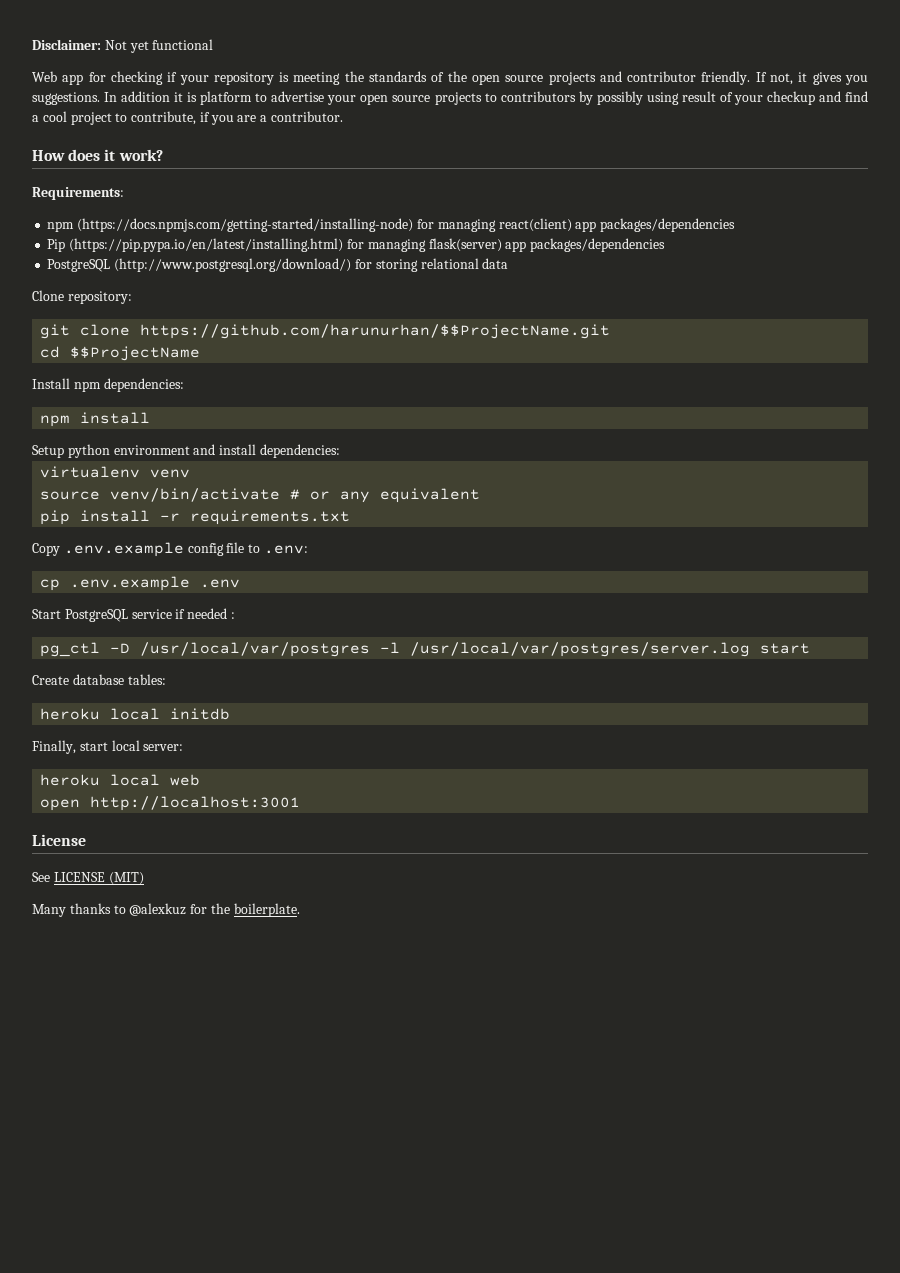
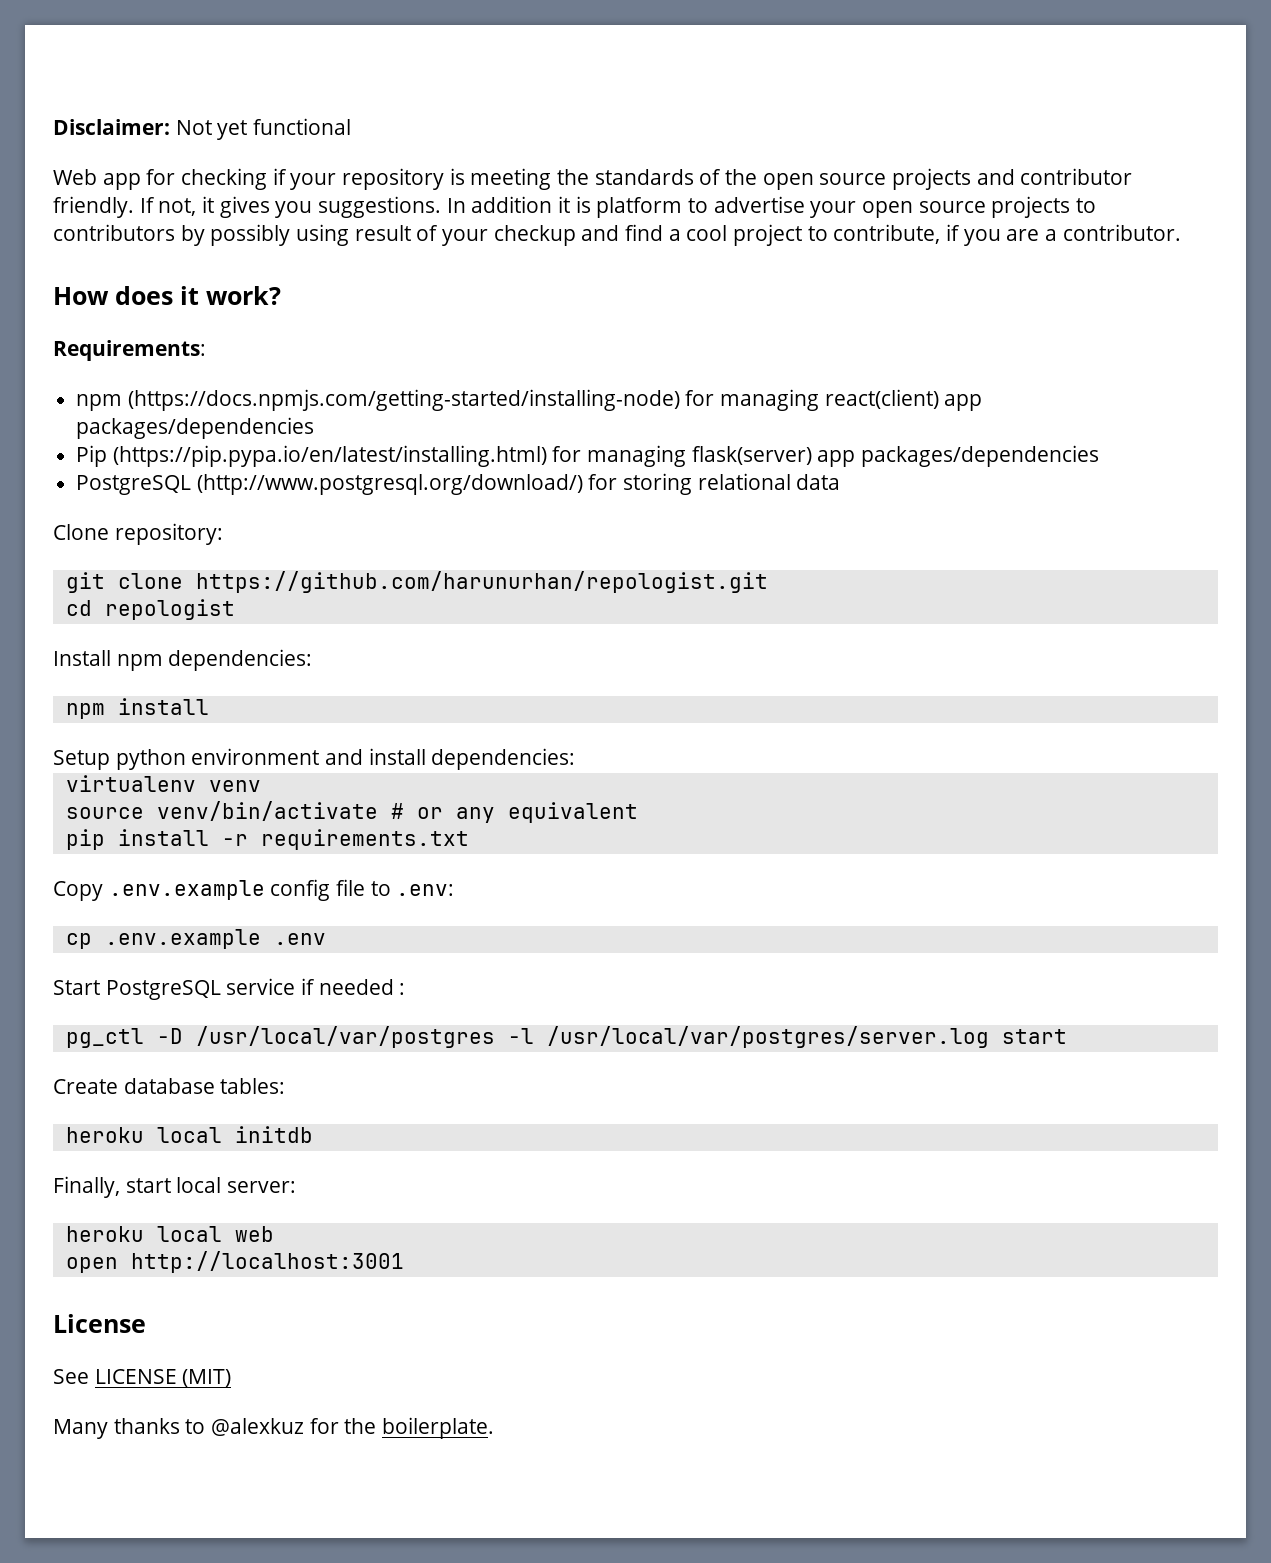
[140,324,611,339] https://github.com/harunurhan/$$ProjectName.git -> [195,571,768,593] https://github.com/harunurhan/repologist.git
[70,346,201,361] $$ProjectName -> [104,599,235,620] repologist

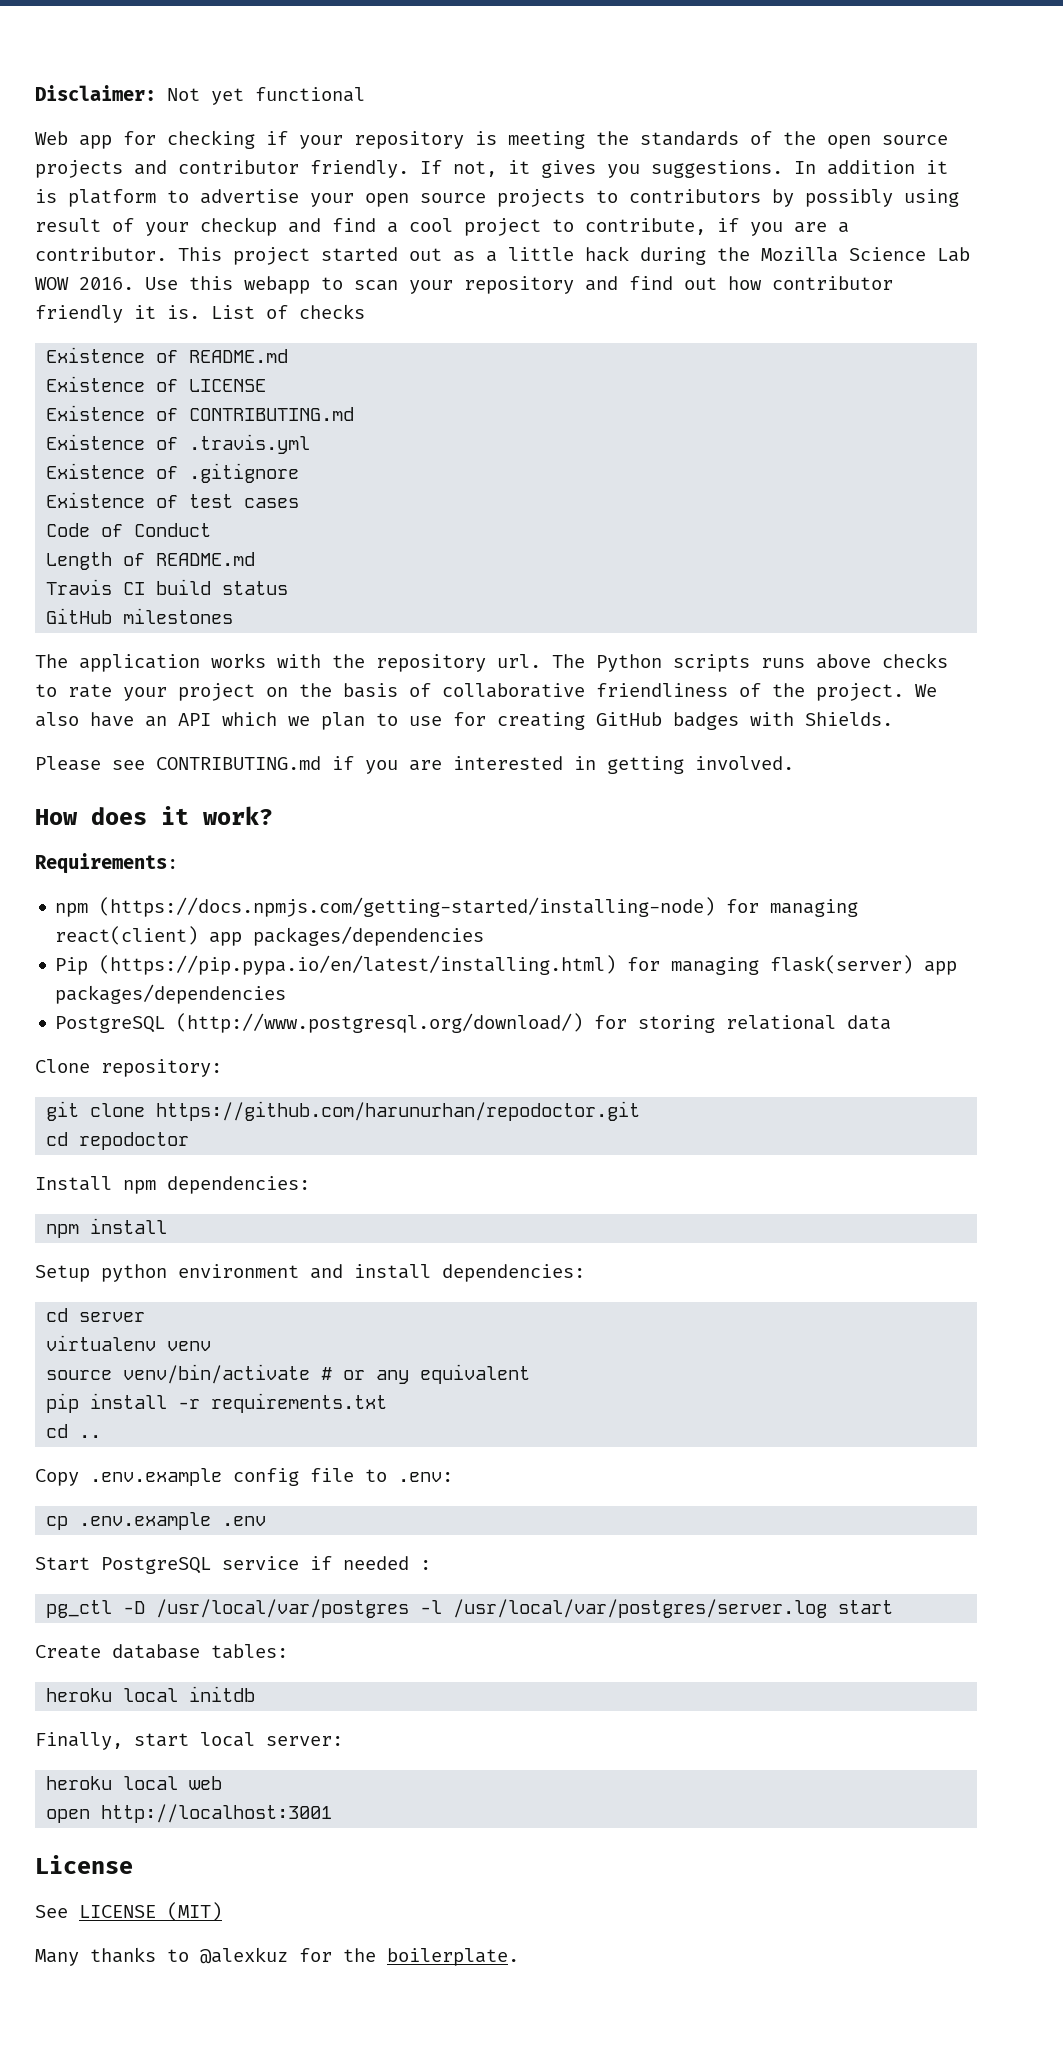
(1181, 232) none -> [178,246,970,265] [35,276,893,294] [35,304,365,323] [46,347,289,363] [46,376,267,392] [46,405,355,421] [46,434,311,454] [46,463,300,483] [46,492,300,508] [46,523,212,537] [46,552,256,570] [46,579,289,595] [46,608,234,624] [35,653,948,672] [35,683,937,701] [35,712,893,730] [35,756,794,774] This project started out as a little hack during the Mozilla Science Lab WOW 2016. Use this webapp to scan your repository and find out how contributor friendly it is. List of checks // Existence of README.md // Existence of LICENSE // Existence of CONTRIBUTING.md // Existence of .travis.yml // Existence of .gitignore // Existence of test cases // Code of Conduct // Length of README.md // Travis CI build status // GitHub milestones // The application works with the repository url. The Python scripts runs above checks to rate your project on the basis of collaborative friendliness of the project. We also have an API which we plan to use for creating GitHub badges with Shields. // Please see CONTRIBUTING.md if you are interested in getting involved.
[195,571,768,593] [65,599,235,620] https://github.com/harunurhan/repologist.git // cd repologist -> [156,1101,641,1121] [46,1132,190,1150] https://github.com/harunurhan/repodoctor.git // cd repodoctor
(576, 759) none -> [46,1308,146,1322] // cd server
(469, 839) none -> [46,1424,102,1438] // cd ..

